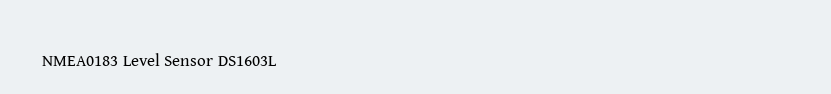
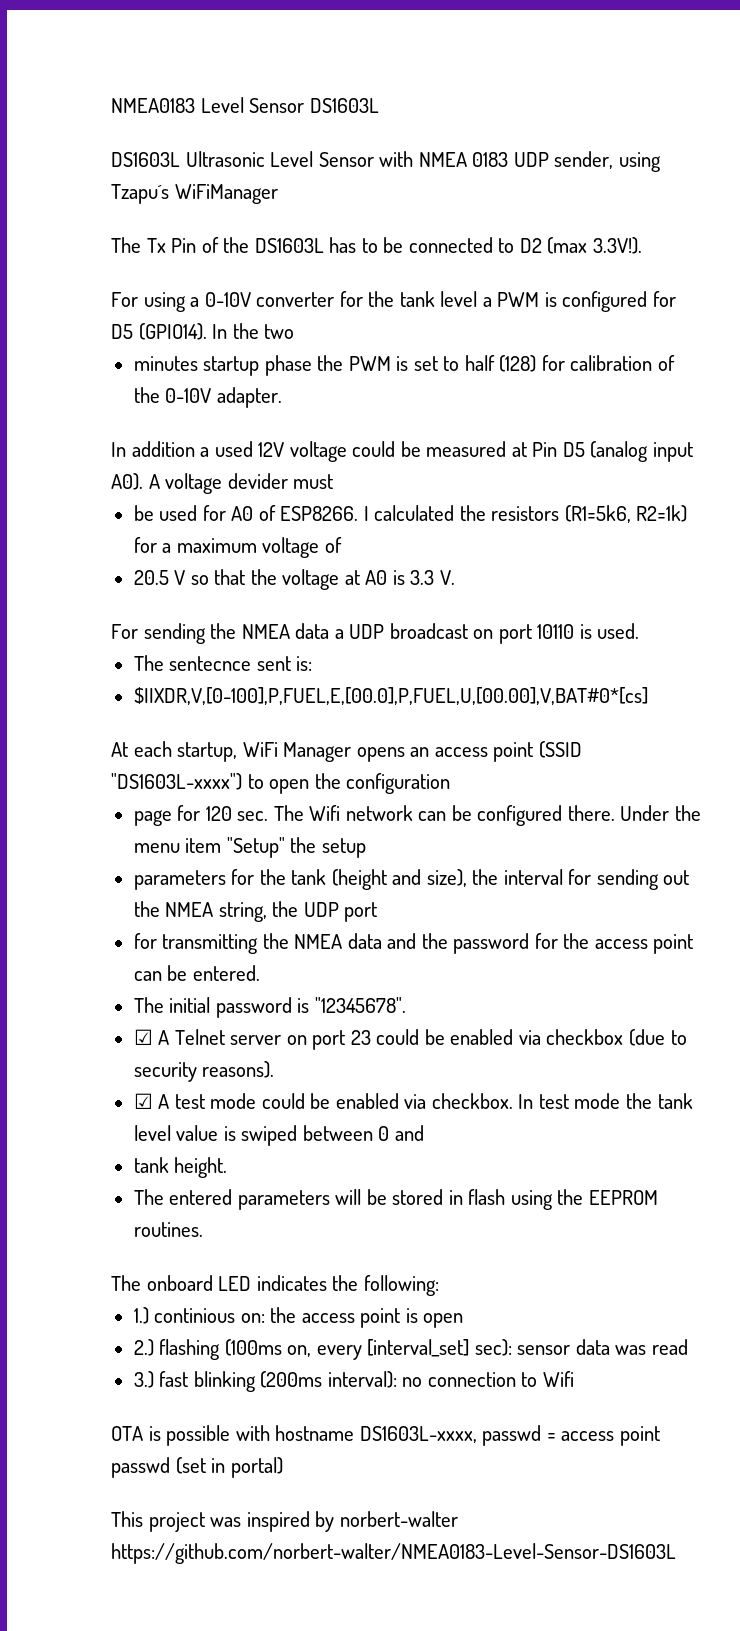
(277, 61) none -> [111,151,661,172] [111,184,278,204] [111,237,642,254] [111,291,676,312] [111,323,295,340] [133,355,675,376] [133,387,282,408] [111,441,693,462] [111,473,334,494] [133,505,688,523] [133,537,342,558] [133,569,455,590] [111,623,640,644] [133,655,313,671] [133,687,648,705] [111,741,582,762] [111,773,451,794] [133,805,701,826] [133,837,366,858] [133,869,690,890] [133,901,378,922] [133,933,694,954] [133,965,260,981] [133,997,406,1018] [133,1029,687,1050] [133,1061,275,1082] [133,1093,693,1109] [133,1125,424,1146] [133,1157,228,1178] [133,1189,658,1210] [133,1222,203,1237] [111,1275,439,1296] [133,1307,464,1328] [133,1339,688,1360] [133,1371,574,1392] [111,1425,660,1446] [111,1457,283,1478] [111,1511,458,1532] [111,1543,676,1564] // DS1603L Ultrasonic Level Sensor with NMEA 0183 UDP sender, using Tzapu´s WiFiManager // The Tx Pin of the DS1603L has to be connected to D2 (max 3.3V!). // For using a 0-10V converter for the tank level a PWM is configured for D5 (GPIO14). In the two // minutes startup phase the PWM is set to half (128) for calibration of the 0-10V adapter. // In addition a used 12V voltage could be measured at Pin D5 (analog input A0). A voltage devider must // be used for A0 of ESP8266. I calculated the resistors (R1=5k6, R2=1k) for a maximum voltage of // 20.5 V so that the voltage at A0 is 3.3 V. // For sending the NMEA data a UDP broadcast on port 10110 is used. // The sentecnce sent is: // $IIXDR,V,[0-100],P,FUEL,E,[00.0],P,FUEL,U,[00.00],V,BAT#0*[cs] // At each startup, WiFi Manager opens an access point (SSID "DS1603L-xxxx") to open the configuration // page for 120 sec. The Wifi network can be configured there. Under the menu item "Setup" the setup // parameters for the tank (height and size), the interval for sending out the NMEA string, the UDP port // for transmitting the NMEA data and the password for the access point can be entered. // The initial password is "12345678". // ☑ A Telnet server on port 23 could be enabled via checkbox (due to security reasons). // ☑ A test mode could be enabled via checkbox. In test mode the tank level value is swiped between 0 and // tank height. // The entered parameters will be stored in flash using the EEPROM routines. // The onboard LED indicates the following: // 1.) continious on: the access point is open // 2.) flashing (100ms on, every [interval_set] sec): sensor data was read // 3.) fast blinking (200ms interval): no connection to Wifi // OTA is possible with hostname DS1603L-xxxx, passwd = access point passwd (set in portal) // This project was inspired by norbert-walter https://github.com/norbert-walter/NMEA0183-Level-Sensor-DS1603L

